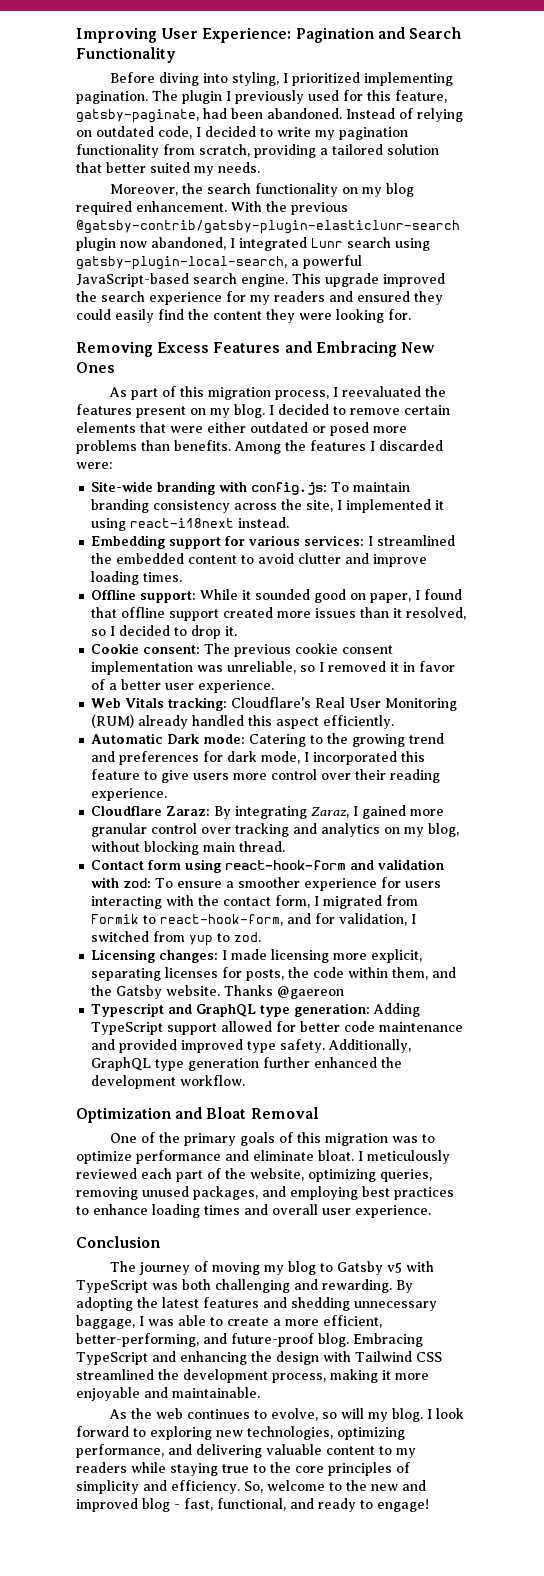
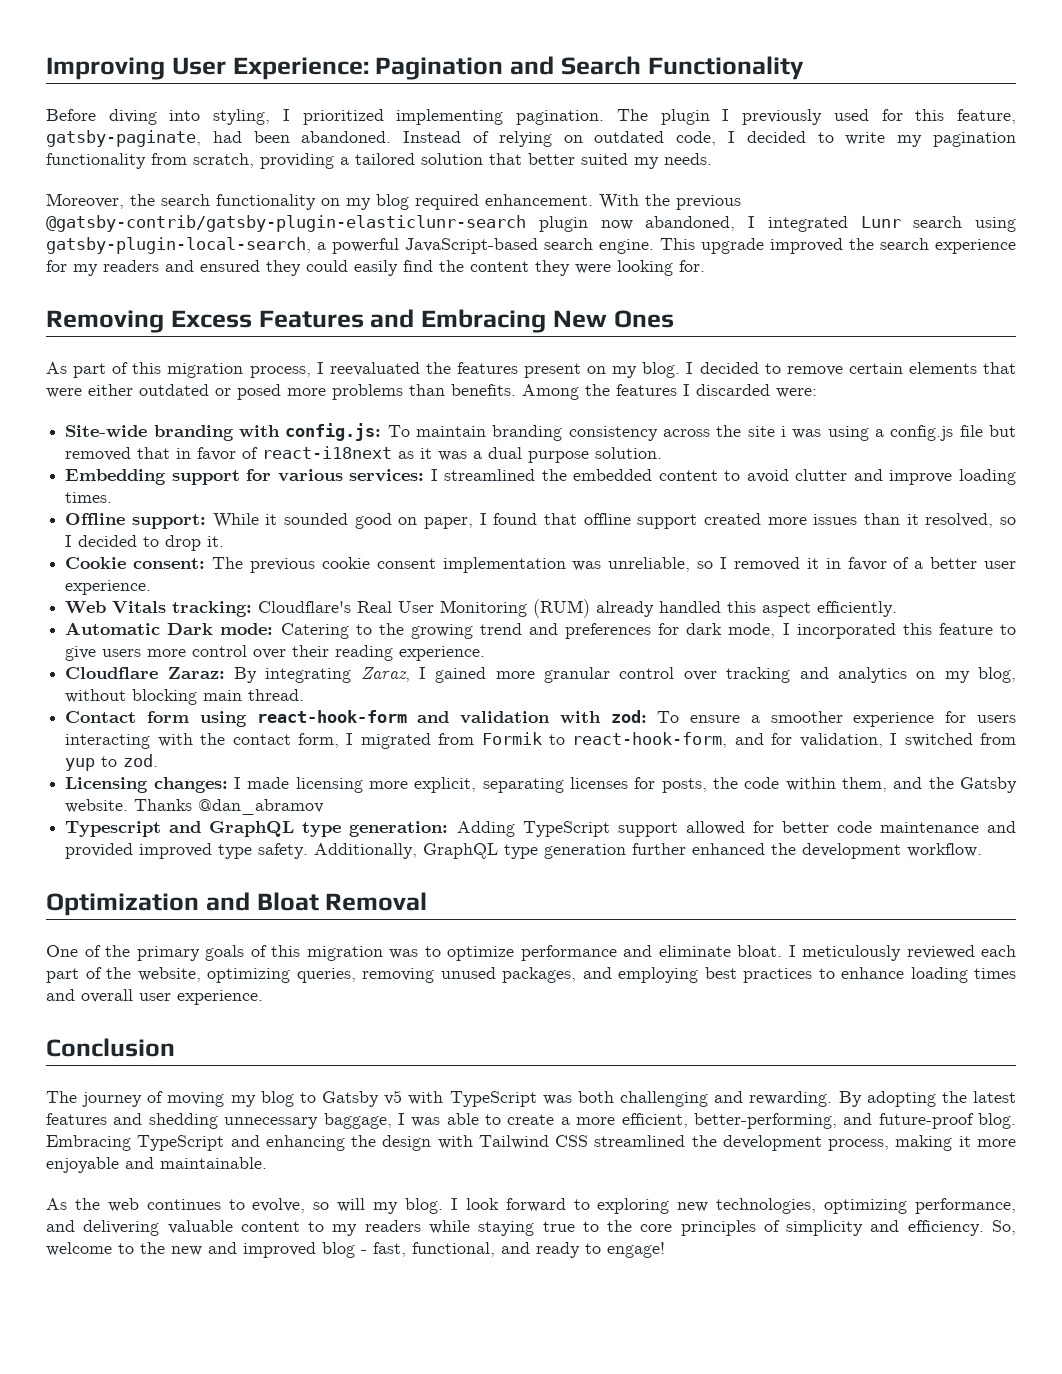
[306,499,445,513] [91,517,290,531] site, I implemented it using react-i18next instead. -> [747,425,1017,441] [65,446,663,463] site i was using a config.js file but removed that in favor of react-i18next as it was a dual purpose solution.
[277,986,345,999] @gaereon -> [198,799,325,815] @dan_abramov

